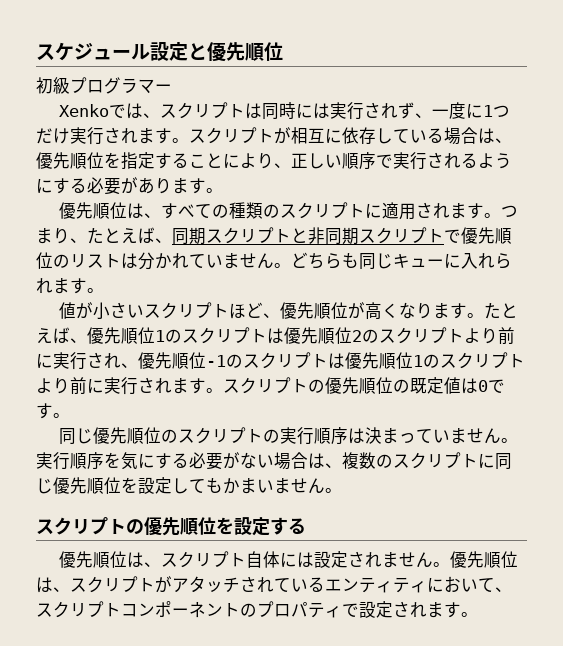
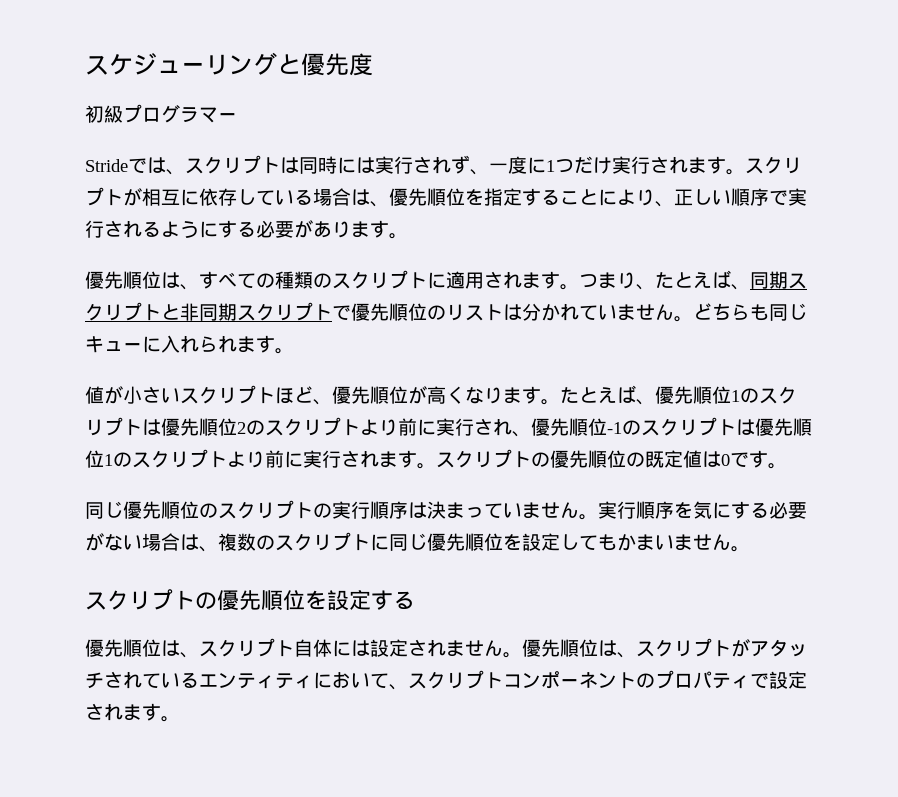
[131,42,283,62] ル設定と優先順位 -> [205,52,373,76] リングと優先度
[59,104,110,117] Xenko -> [85,159,128,172] Stride

